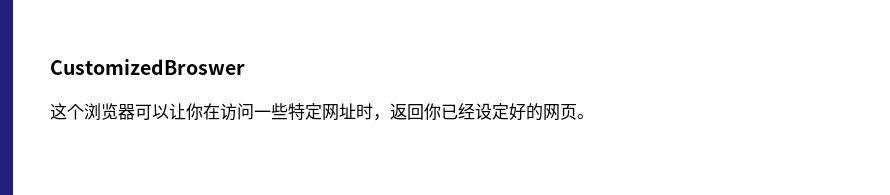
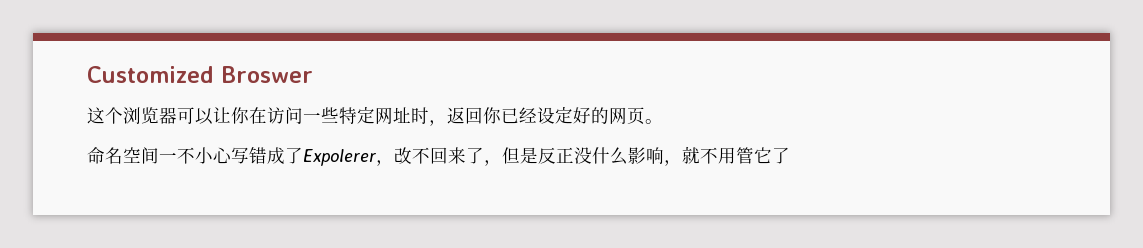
[50,59,245,75] CustomizedBroswer -> [87,66,313,83] Customized Broswer
(594, 116) none -> [87,146,790,166] // 命名空间一不小心写错成了Expolerer，改不回来了，但是反正没什么影响，就不用管它了

